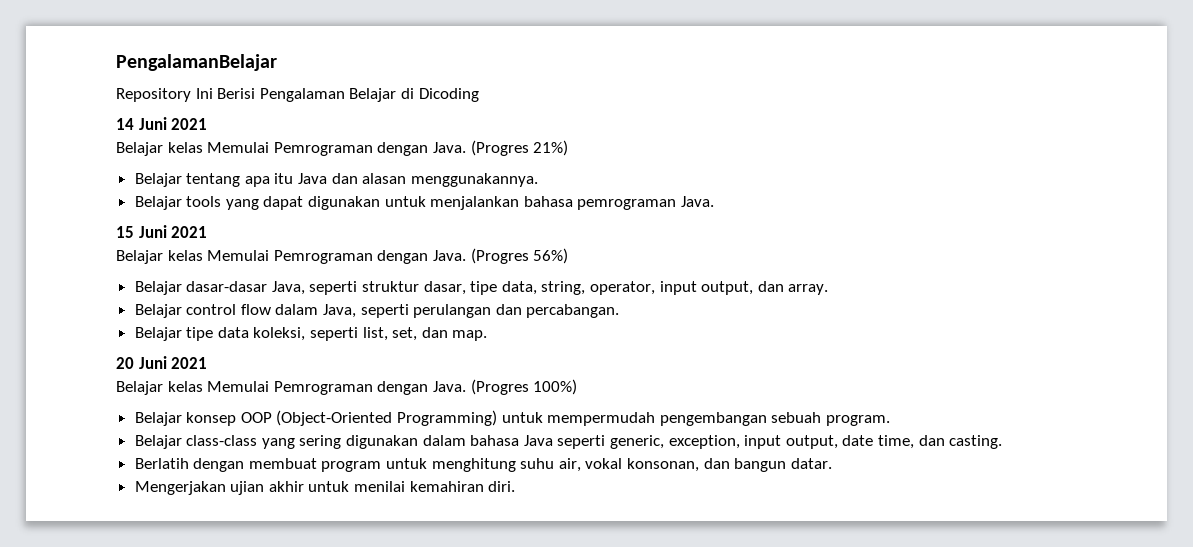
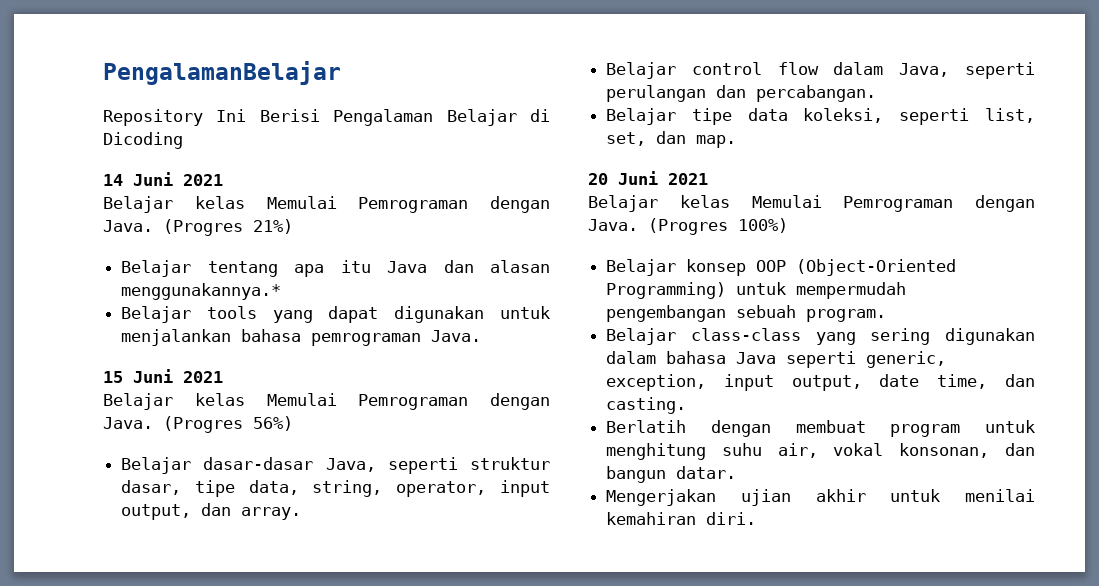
[410,173,538,187] menggunakannya. -> [121,283,282,300] menggunakannya.*

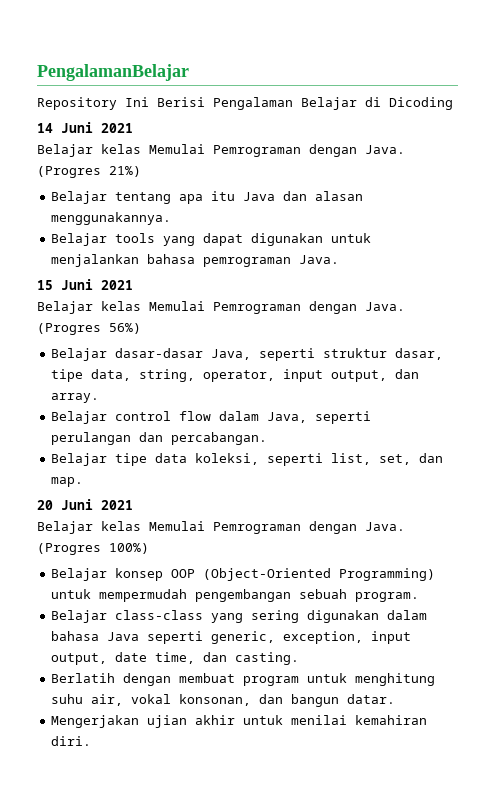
[121,283,282,300] menggunakannya.* -> [51,212,172,225] menggunakannya.

